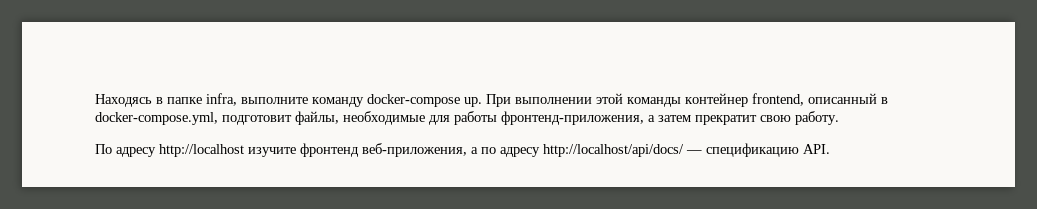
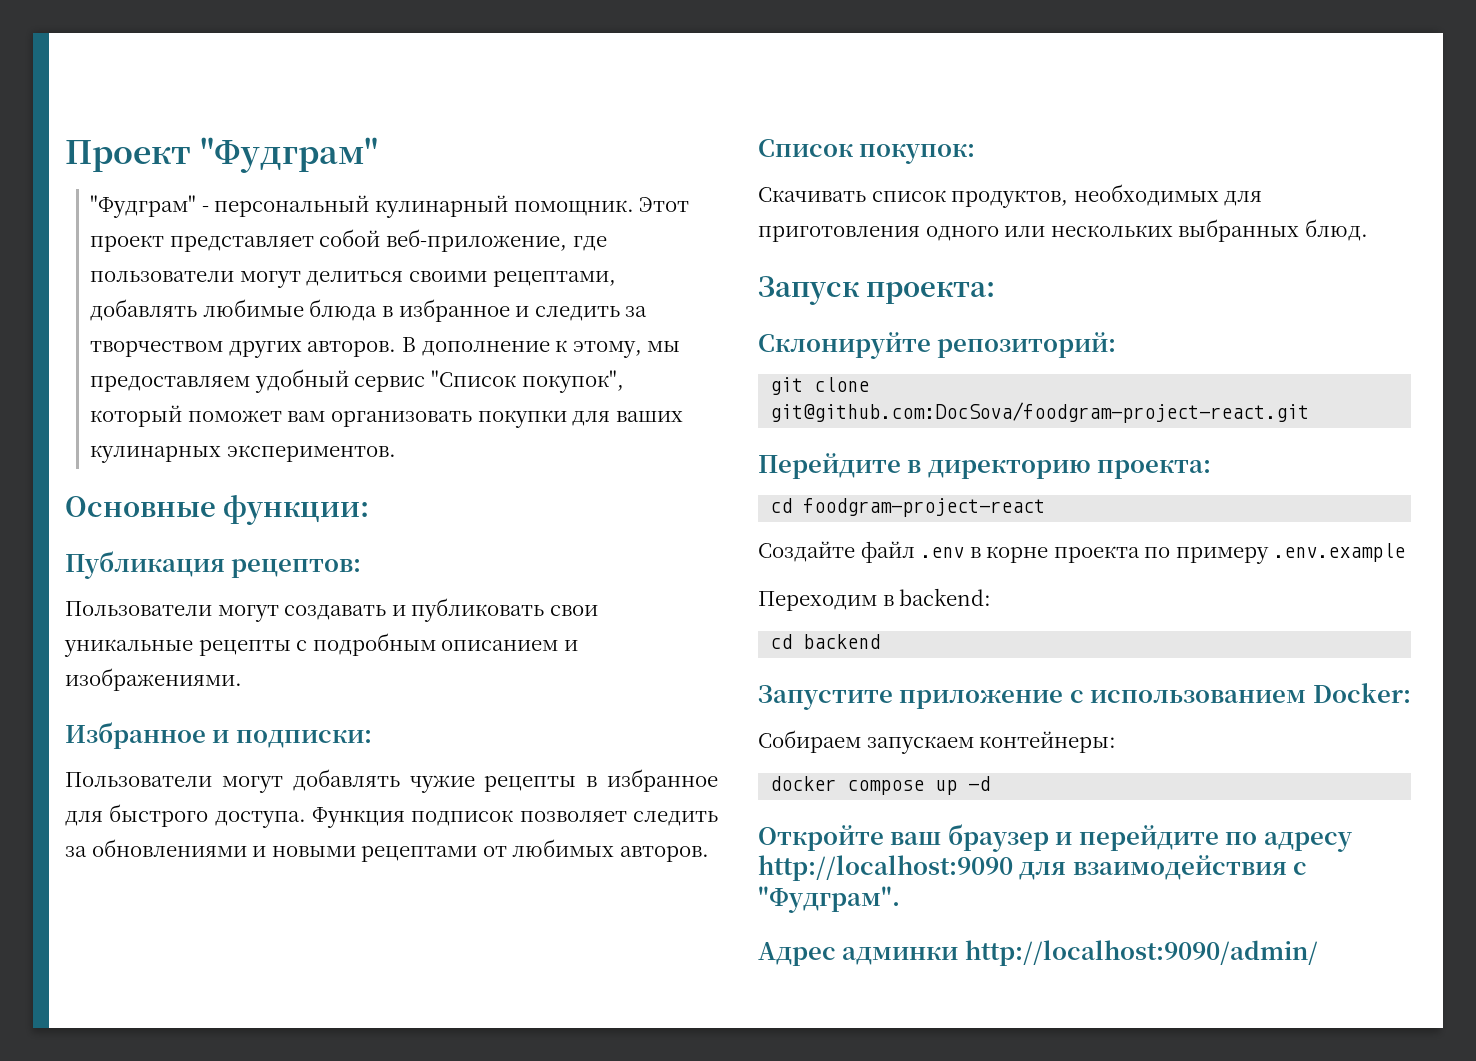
[95,93,888,107] [95,111,839,125] [95,143,830,157] Находясь в папке infra, выполните команду docker-compose up. При выполнении этой команды контейнер frontend, описанный в docker-compose.yml, подготовит файлы, необходимые для работы фронтенд-приложения, а затем прекратит свою работу. // По адресу http://localhost изучите фронтенд веб-приложения, а по адресу http://localhost/api/docs/ — спецификацию API. -> [65,137,378,173] [90,195,690,218] [90,229,607,252] [90,271,616,288] [90,299,648,322] [90,337,681,358] [90,369,624,393] [90,405,683,428] [90,445,396,463] [65,494,370,525] [65,551,362,579] [65,598,598,622] [64,633,578,657] [65,668,242,691] [65,722,372,749] [65,769,718,793] [65,804,718,828] [65,839,709,862] [758,139,976,164] [758,184,1263,208] [758,219,1368,242] [758,276,996,305] [758,332,1117,359] [770,377,870,395] [770,402,1310,423] [758,453,1212,479] [770,498,1046,517] [758,541,1406,564] [758,588,992,611] [770,634,881,649] [758,683,1411,710] [758,730,1117,754] [770,776,991,795] [758,824,1352,852] [758,855,1308,881] [758,886,900,913] [758,940,1318,966] Проект "Фудграм" // "Фудграм" - персональный кулинарный помощник. Этот проект представляет собой веб-приложение, где пользователи могут делиться своими рецептами, добавлять любимые блюда в избранное и следить за творчеством других авторов. В дополнение к этому, мы предоставляем удобный сервис "Список покупок", который поможет вам организовать покупки для ваших кулинарных экспериментов. // Основные функции: // Публикация рецептов: // Пользователи могут создавать и публиковать свои уникальные рецепты с подробным описанием и изображениями. // Избранное и подписки: // Пользователи могут добавлять чужие рецепты в избранное для быстрого доступа. Функция подписок позволяет следить за обновлениями и новыми рецептами от любимых авторов. // Список покупок: // Скачивать список продуктов, необходимых для приготовления одного или нескольких выбранных блюд. // Запуск проекта: // Склонируйте репозиторий: // git clone git@github.com:DocSova/foodgram-project-react.git // Перейдите в директорию проекта: // cd foodgram-project-react // Создайте файл .env в корне проекта по примеру .env.example // Переходим в backend: // cd backend // Запустите приложение с использованием Docker: // Собираем запускаем контейнеры: // docker compose up -d // Откройте ваш браузер и перейдите по адресу http://localhost:9090 для взаимодействия с "Фудграм". // Адрес админки http://localhost:9090/admin/

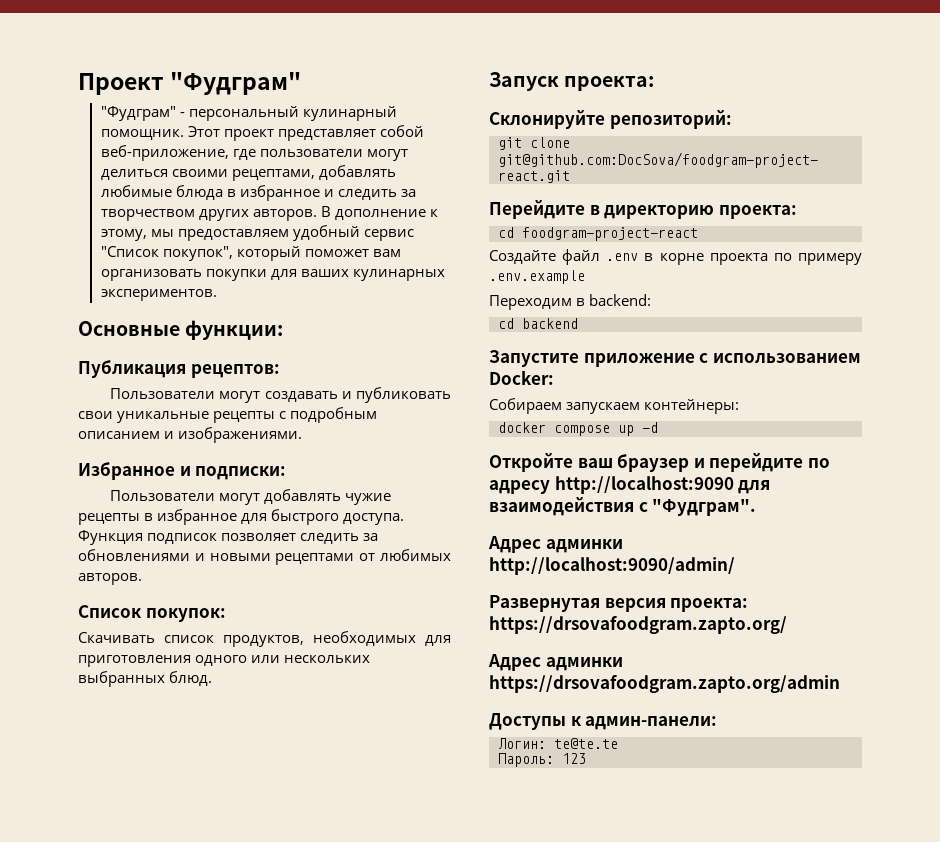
(1318, 953) none -> [489,595,749,612] [489,616,787,634] [488,654,623,671] [489,675,840,693] [489,713,718,730] [498,738,618,749] [498,753,586,767] // Развернутая версия проекта: https://drsovafoodgram.zapto.org/ // Адрес админки https://drsovafoodgram.zapto.org/admin // Доступы к админ-панели: // Логин: te@te.te // Пароль: 123

